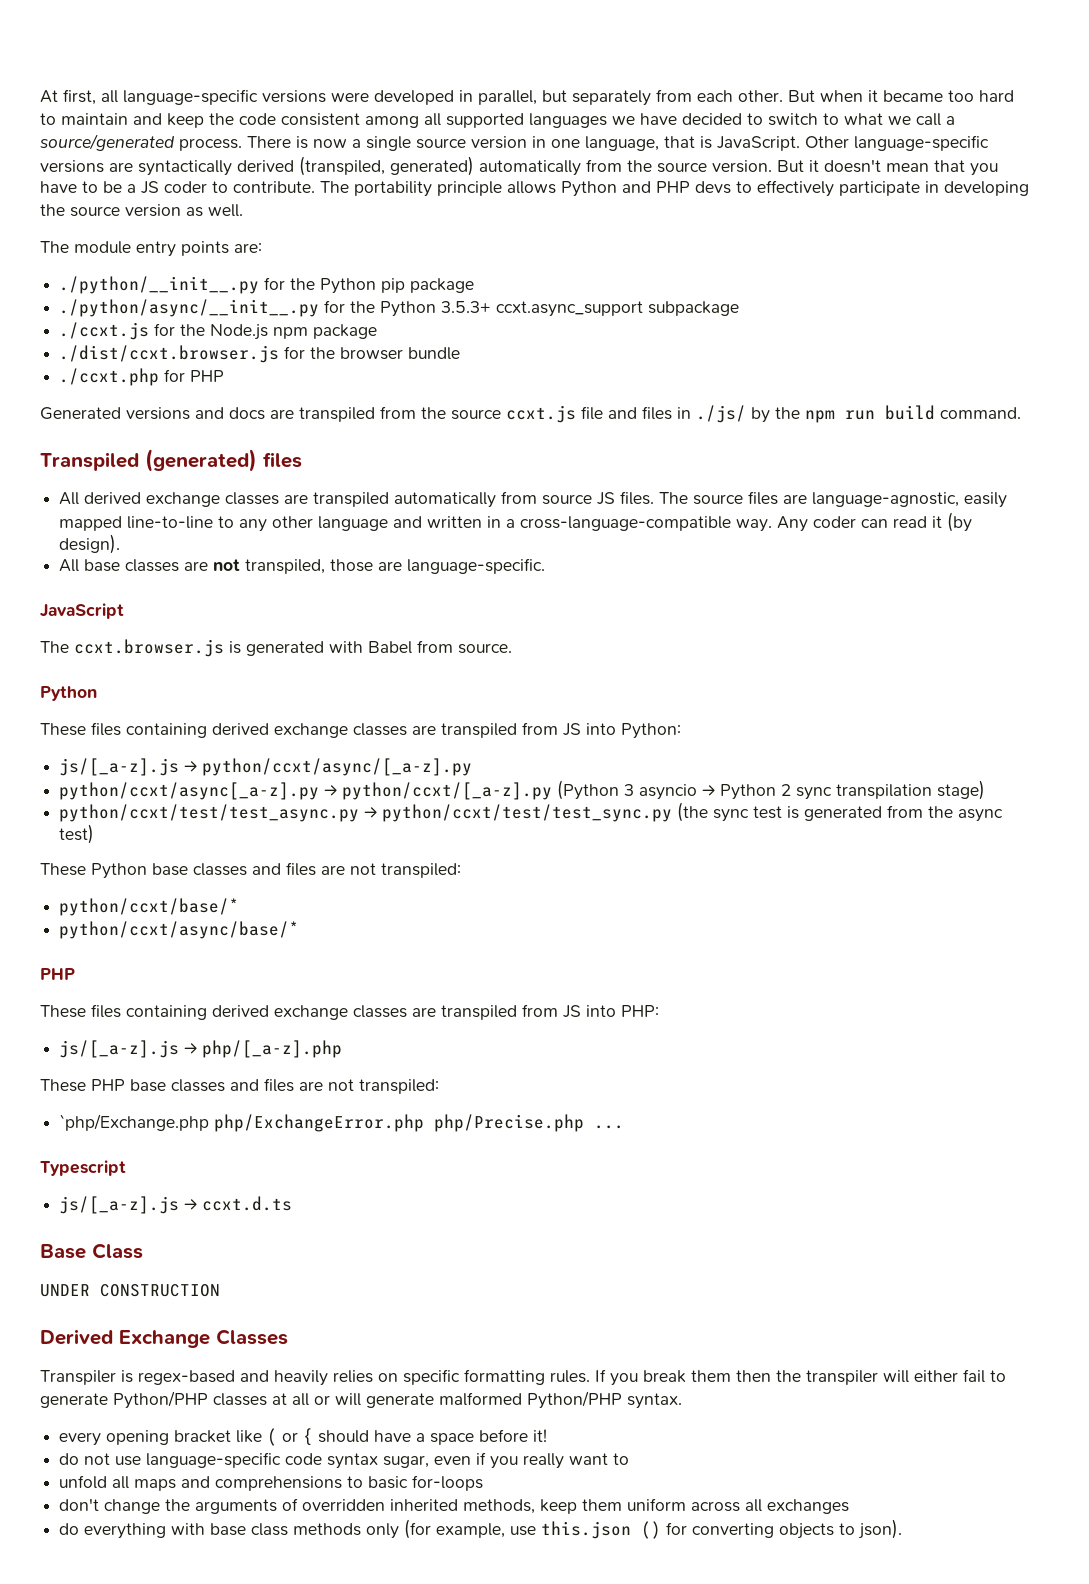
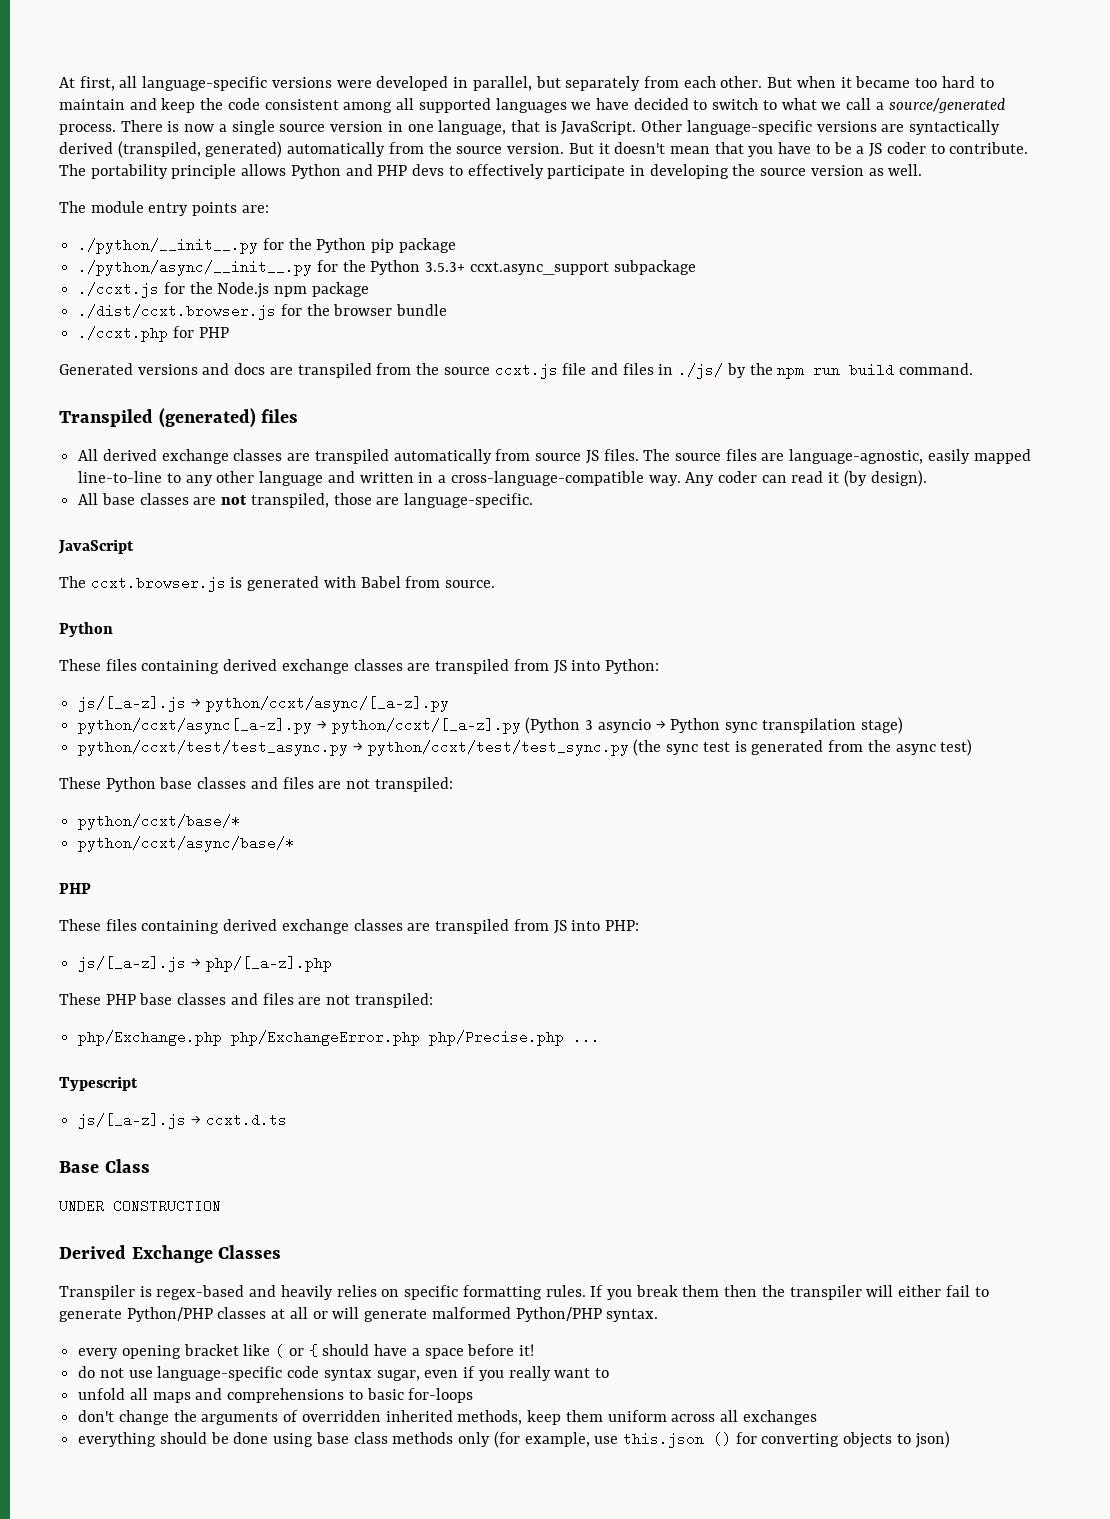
[781,784,792,796] 2 -> (721, 725) none
[59,1114,210,1131] `php/Exchange.php -> [78,1030,223,1046] php/Exchange.php
[59,1523,206,1539] do everything with -> [78,1432,314,1447] everything should be done using
[858,1519,903,1539] json). -> [914,1431,950,1448] json)

